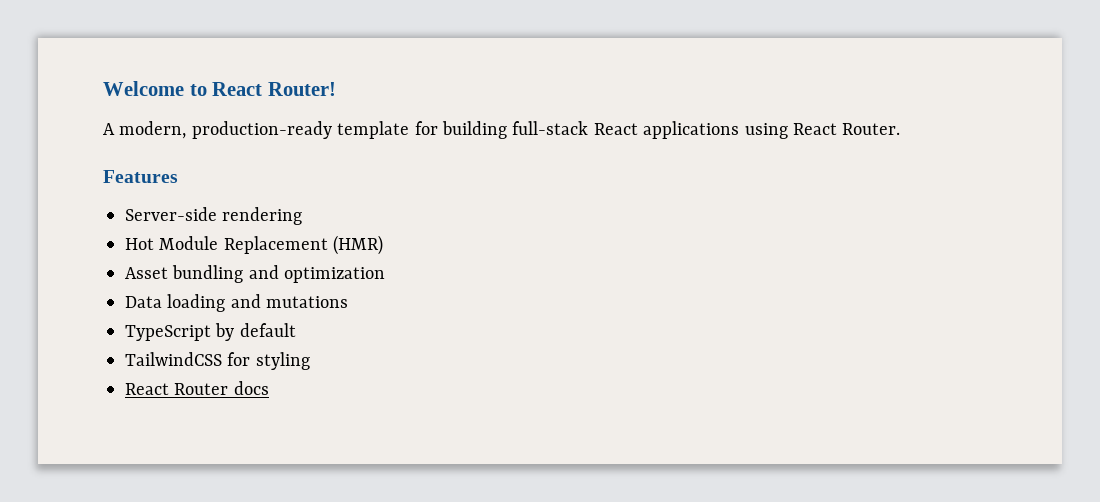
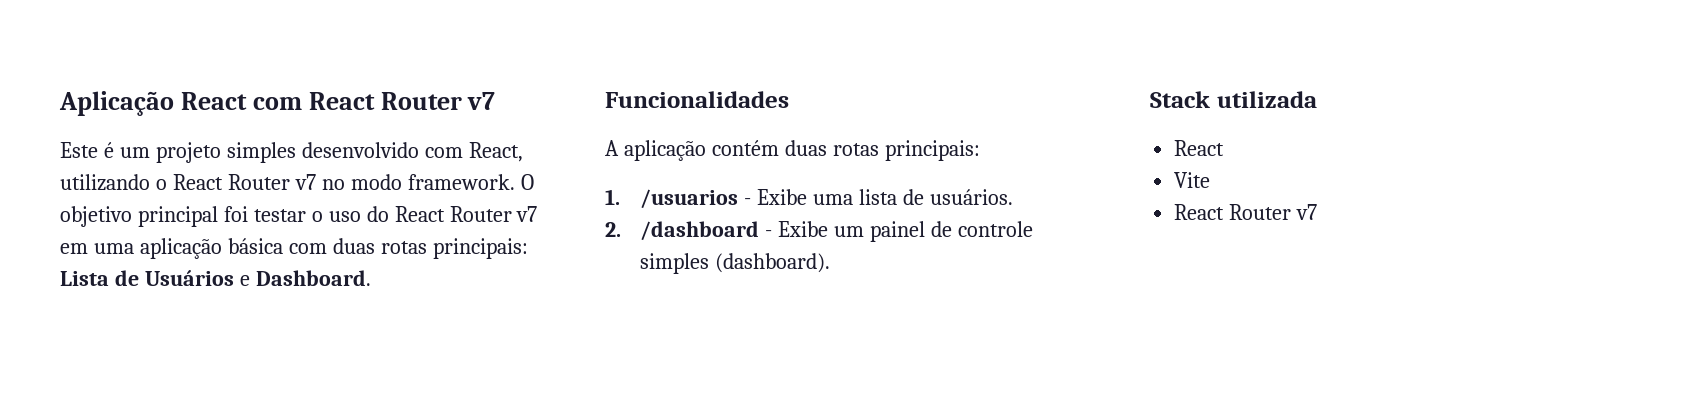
[103,81,336,96] [103,121,901,139] [103,170,178,183] [125,207,303,225] [125,235,384,255] [125,265,386,283] [125,294,349,312] [125,323,296,341] [125,352,310,370] [125,381,269,395] Welcome to React Router! // A modern, production-ready template for building full-stack React applications using React Router. // Features // Server-side rendering // Hot Module Replacement (HMR) // Asset bundling and optimization // Data loading and mutations // TypeScript by default // TailwindCSS for styling // React Router docs -> [59,91,496,116] [60,142,523,163] [60,174,534,191] [60,206,538,227] [60,238,528,259] [60,270,371,286] [605,91,789,108] [605,140,980,161] [605,189,1014,209] [605,221,1034,242] [640,253,831,274] [1150,91,1317,108] [1174,140,1225,156] [1174,172,1211,188] [1174,204,1318,220] Aplicação React com React Router v7 // Este é um projeto simples desenvolvido com React, utilizando o React Router v7 no modo framework. O objetivo principal foi testar o uso do React Router v7 em uma aplicação básica com duas rotas principais: Lista de Usuários e Dashboard. // Funcionalidades // A aplicação contém duas rotas principais: // 1. /usuarios - Exibe uma lista de usuários. // 2. /dashboard - Exibe um painel de controle simples (dashboard). // Stack utilizada // React // Vite // React Router v7

